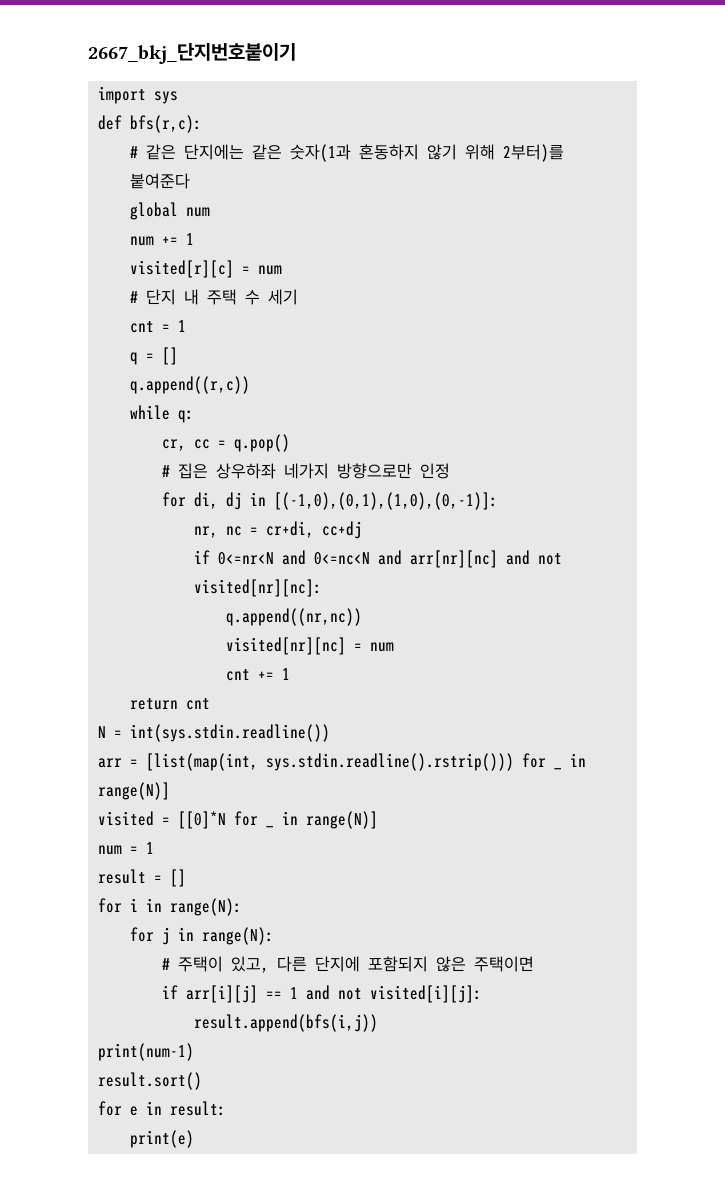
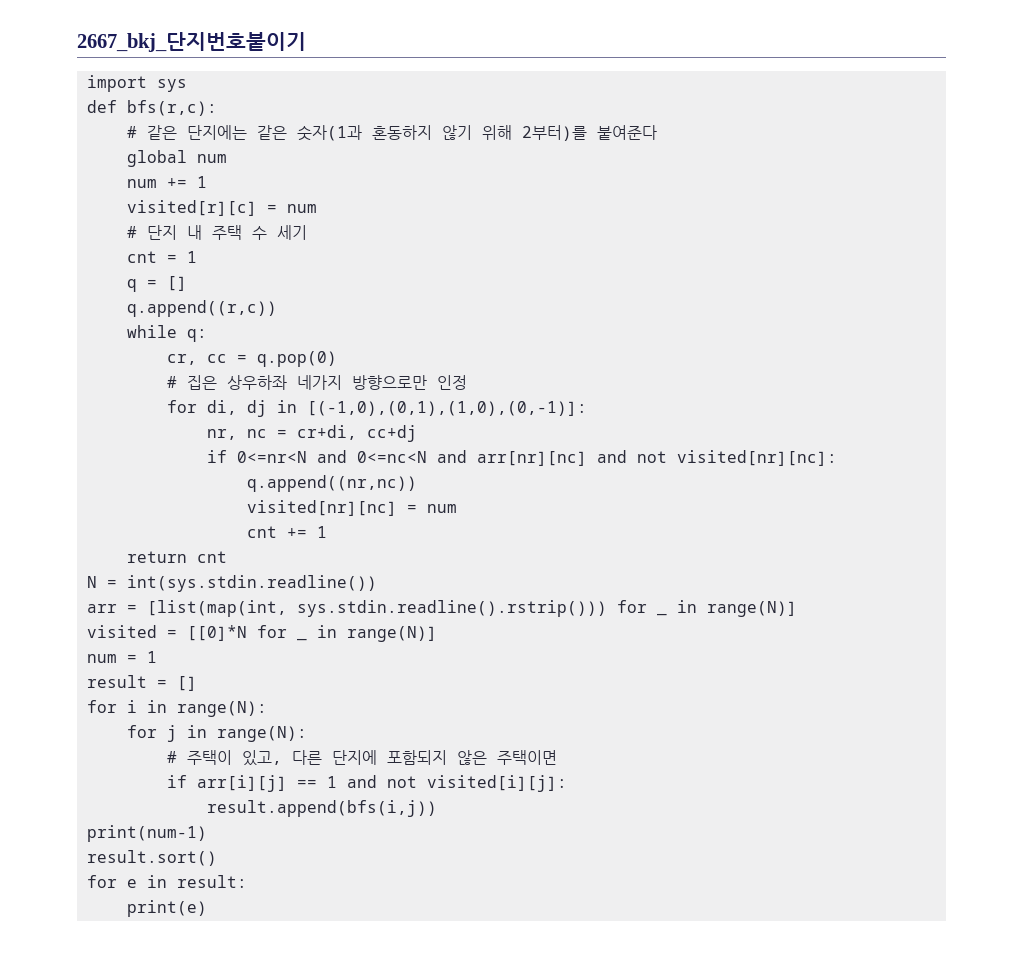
[234,434,291,452] q.pop() -> [257,351,338,367] q.pop(0)

